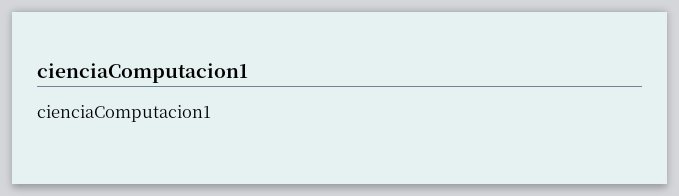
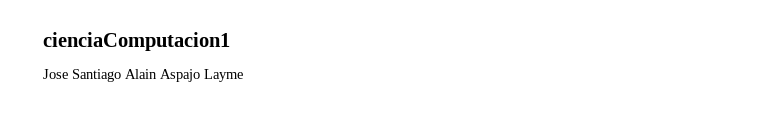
[37,105,211,122] cienciaComputacion1 -> [43,69,243,82] Jose Santiago Alain Aspajo Layme

